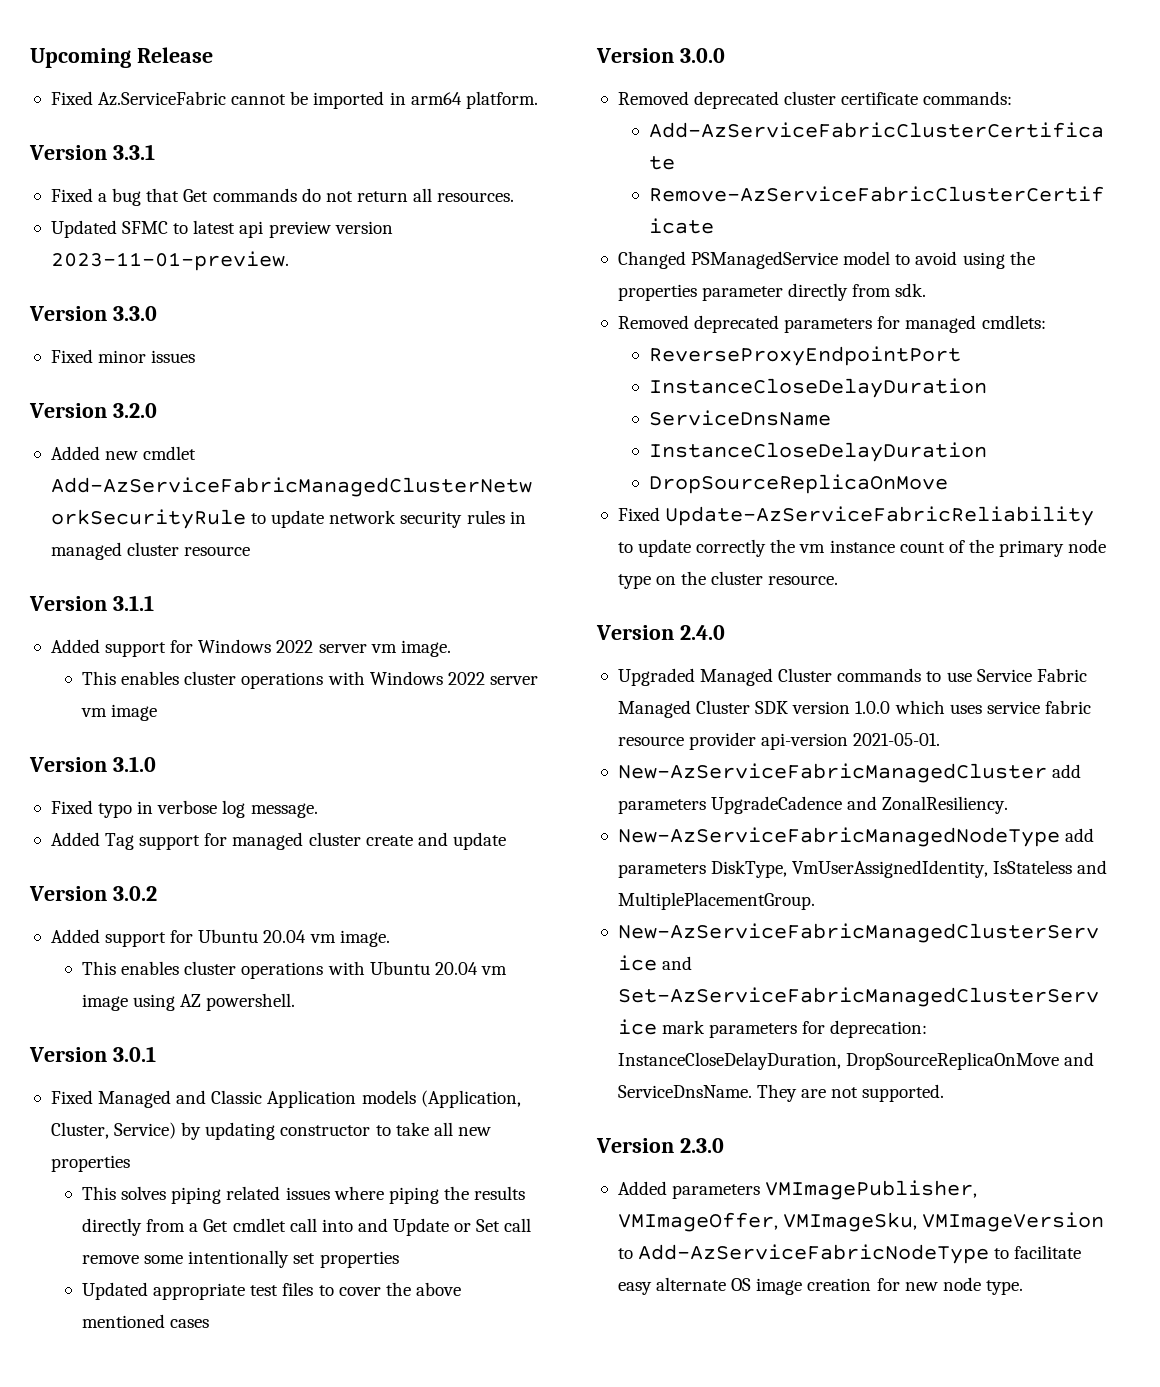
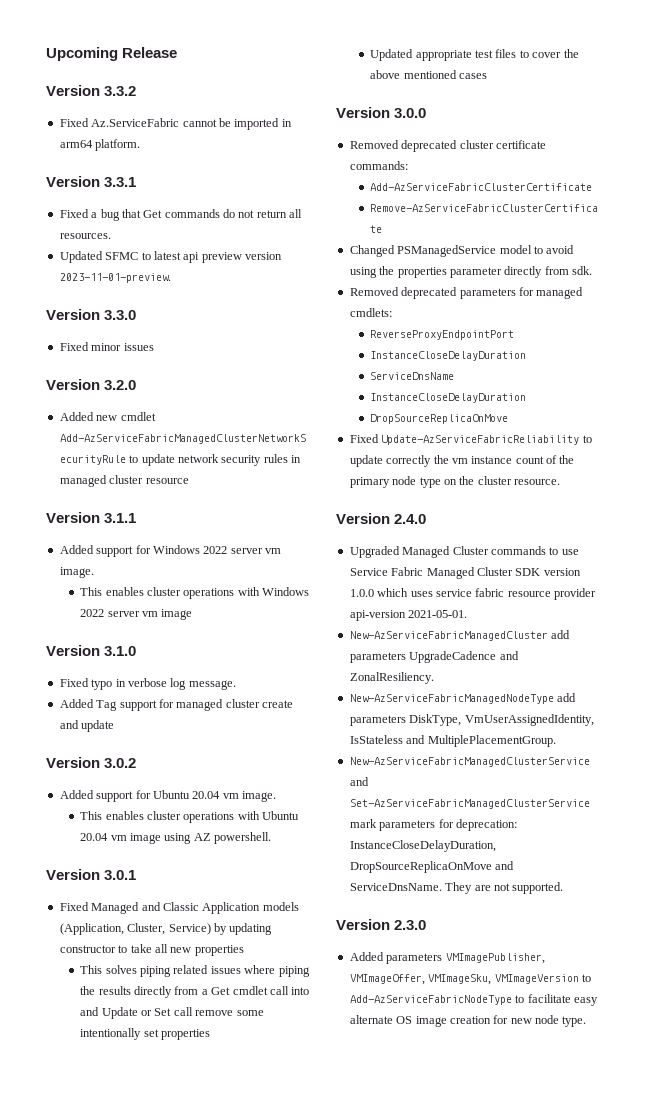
(213, 55) none -> [46,85,137,96] // Version 3.3.2

